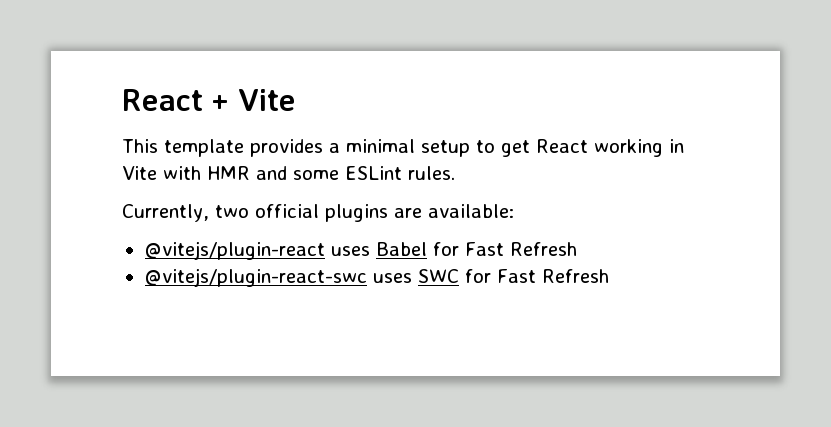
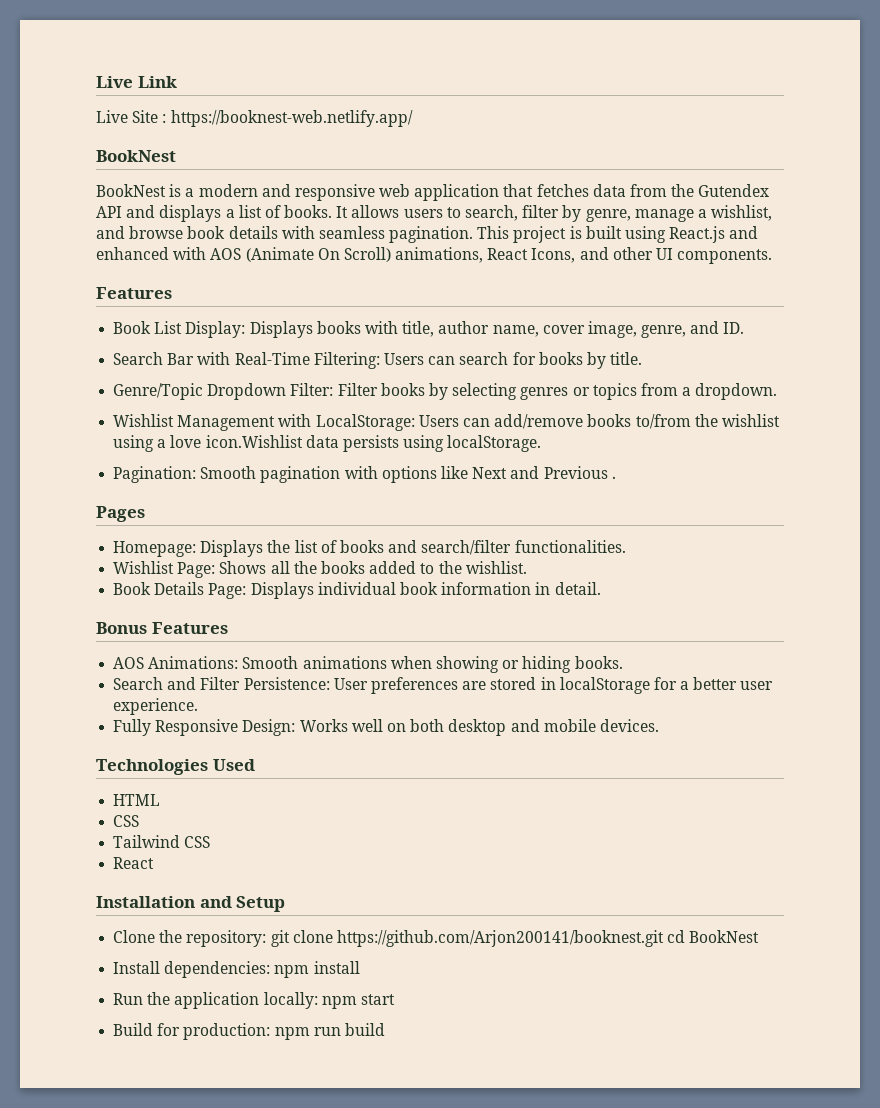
[122,89,296,111] [122,139,684,157] [122,166,455,180] [122,204,514,222] [144,241,577,260] [144,268,609,287] React + Vite // This template provides a minimal setup to get React working in Vite with HMR and some ESLint rules. // Currently, two official plugins are available: // @vitejs/plugin-react uses Babel for Fast Refresh // @vitejs/plugin-react-swc uses SWC for Fast Refresh -> [96,76,177,88] [96,110,413,127] [96,150,176,162] [96,184,770,201] [96,205,773,222] [96,226,759,243] [96,247,773,264] [96,287,172,299] [113,321,745,338] [113,352,643,369] [113,383,778,400] [113,414,780,431] [113,435,542,452] [113,466,616,483] [96,506,145,522] [113,540,626,557] [113,561,527,578] [113,582,601,599] [96,622,228,634] [113,656,623,673] [113,677,774,694] [113,698,199,715] [113,719,659,736] [96,759,255,775] [113,794,161,806] [113,815,140,827] [113,835,211,848] [113,857,155,869] [96,896,286,912] [113,930,760,947] [113,961,360,978] [113,992,395,1009] [113,1023,385,1040] Live Link // Live Site : https://booknest-web.netlify.app/ // BookNest // BookNest is a modern and responsive web application that fetches data from the Gutendex API and displays a list of books. It allows users to search, filter by genre, manage a wishlist, and browse book details with seamless pagination. This project is built using React.js and enhanced with AOS (Animate On Scroll) animations, React Icons, and other UI components. // Features // Book List Display: Displays books with title, author name, cover image, genre, and ID. // Search Bar with Real-Time Filtering: Users can search for books by title. // Genre/Topic Dropdown Filter: Filter books by selecting genres or topics from a dropdown. // Wishlist Management with LocalStorage: Users can add/remove books to/from the wishlist using a love icon.Wishlist data persists using localStorage. // Pagination: Smooth pagination with options like Next and Previous . // Pages // Homepage: Displays the list of books and search/filter functionalities. // Wishlist Page: Shows all the books added to the wishlist. // Book Details Page: Displays individual book information in detail. // Bonus Features // AOS Animations: Smooth animations when showing or hiding books. // Search and Filter Persistence: User preferences are stored in localStorage for a better user experience. // Fully Responsive Design: Works well on both desktop and mobile devices. // Technologies Used // HTML // CSS // Tailwind CSS // React // Installation and Setup // Clone the repository: git clone https://github.com/Arjon200141/booknest.git cd BookNest // Install dependencies: npm install // Run the application locally: npm start // Build for production: npm run build

